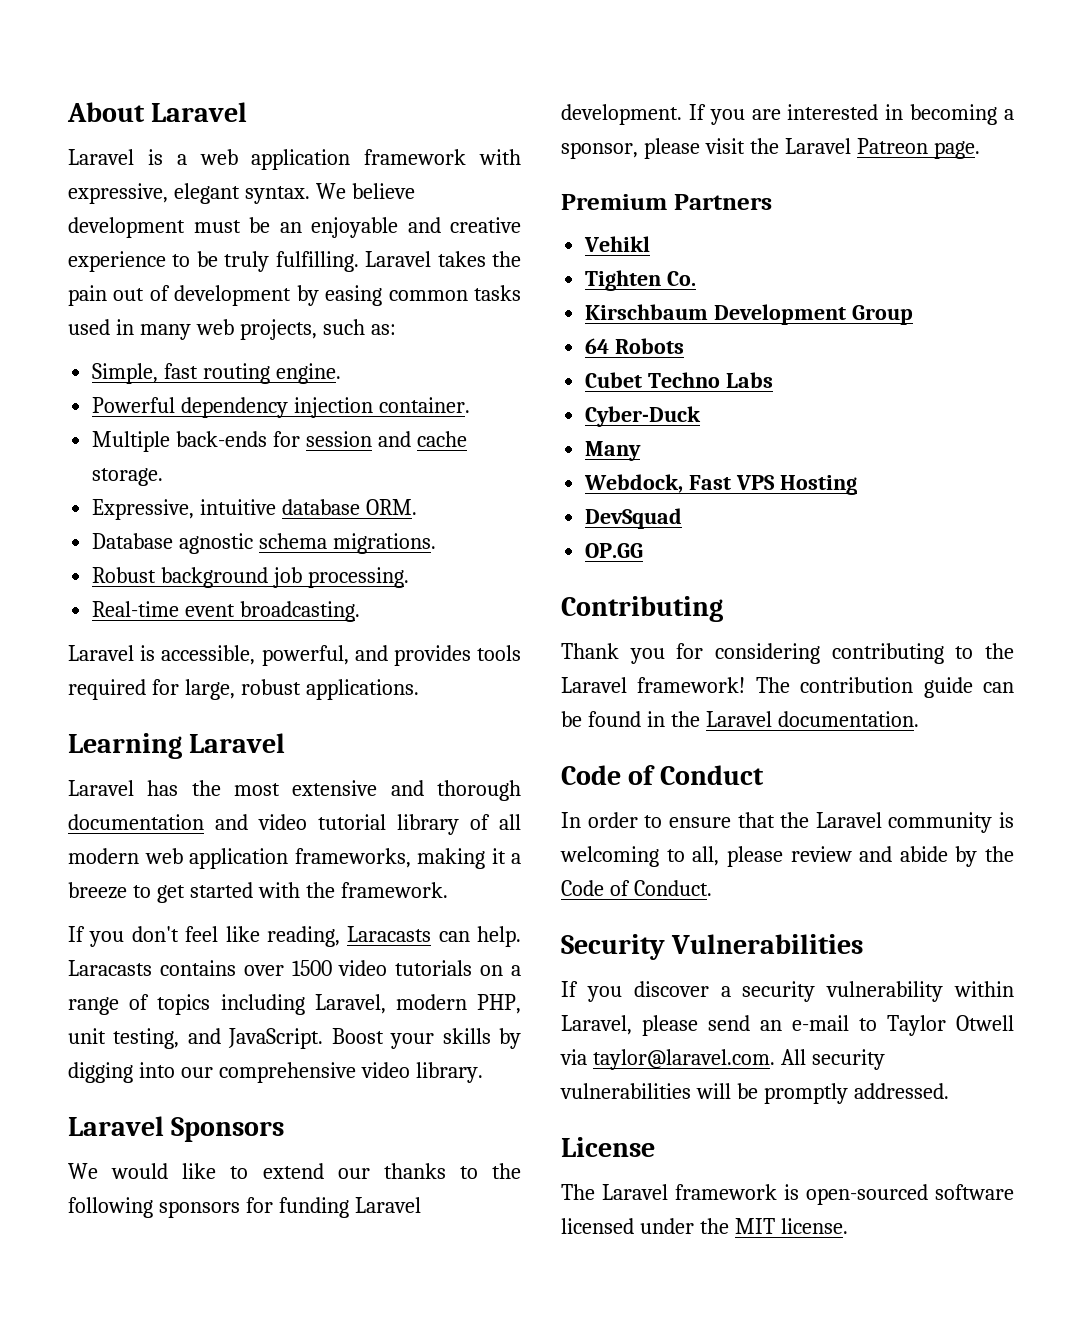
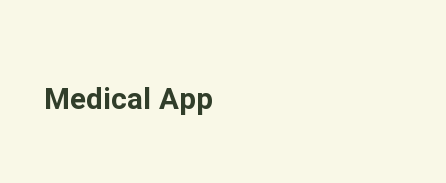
[67,102,248,122] [68,149,521,170] [68,183,415,204] [68,217,521,238] [68,251,522,272] [68,285,521,306] [68,319,396,340] [92,363,342,384] [92,397,471,418] [92,431,467,452] [92,468,164,486] [92,499,418,520] [92,533,437,554] [92,567,410,588] [92,601,361,622] [68,645,521,666] [68,679,419,700] [68,733,286,759] [68,780,521,801] [68,814,521,835] [68,848,521,869] [68,882,448,903] [68,926,521,947] [68,960,521,976] [68,994,521,1015] [68,1028,521,1049] [68,1062,483,1083] [68,1116,285,1142] [68,1163,521,1179] [68,1197,421,1218] [561,104,1014,125] [561,138,980,159] [561,194,772,210] [584,236,651,252] [585,270,697,291] [585,304,914,325] [585,338,685,354] [585,372,774,388] [585,406,702,427] [585,441,642,461] [584,474,858,495] [585,508,683,529] [585,543,644,558] [561,596,723,622] [561,643,1014,664] [561,677,1014,698] [561,711,919,727] [561,765,764,785] [561,812,1014,833] [560,846,1014,867] [561,880,712,896] [561,934,864,960] [561,981,1014,1002] [561,1015,1014,1036] [560,1049,885,1070] [560,1083,949,1104] [561,1137,655,1157] [561,1184,1014,1205] [561,1218,848,1234] About Laravel // Laravel is a web application framework with expressive, elegant syntax. We believe development must be an enjoyable and creative experience to be truly fulfilling. Laravel takes the pain out of development by easing common tasks used in many web projects, such as: // Simple, fast routing engine. // Powerful dependency injection container. // Multiple back-ends for session and cache storage. // Expressive, intuitive database ORM. // Database agnostic schema migrations. // Robust background job processing. // Real-time event broadcasting. // Laravel is accessible, powerful, and provides tools required for large, robust applications. // Learning Laravel // Laravel has the most extensive and thorough documentation and video tutorial library of all modern web application frameworks, making it a breeze to get started with the framework. // If you don't feel like reading, Laracasts can help. Laracasts contains over 1500 video tutorials on a range of topics including Laravel, modern PHP, unit testing, and JavaScript. Boost your skills by digging into our comprehensive video library. // Laravel Sponsors // We would like to extend our thanks to the following sponsors for funding Laravel development. If you are interested in becoming a sponsor, please visit the Laravel Patreon page. // Premium Partners // Vehikl // Tighten Co. // Kirschbaum Development Group // 64 Robots // Cubet Techno Labs // Cyber-Duck // Many // Webdock, Fast VPS Hosting // DevSquad // OP.GG // Contributing // Thank you for considering contributing to the Laravel framework! The contribution guide can be found in the Laravel documentation. // Code of Conduct // In order to ensure that the Laravel community is welcoming to all, please review and abide by the Code of Conduct. // Security Vulnerabilities // If you discover a security vulnerability within Laravel, please send an e-mail to Taylor Otwell via taylor@laravel.com. All security vulnerabilities will be promptly addressed. // License // The Laravel framework is open-sourced software licensed under the MIT license. -> [44,87,213,115] Medical App

